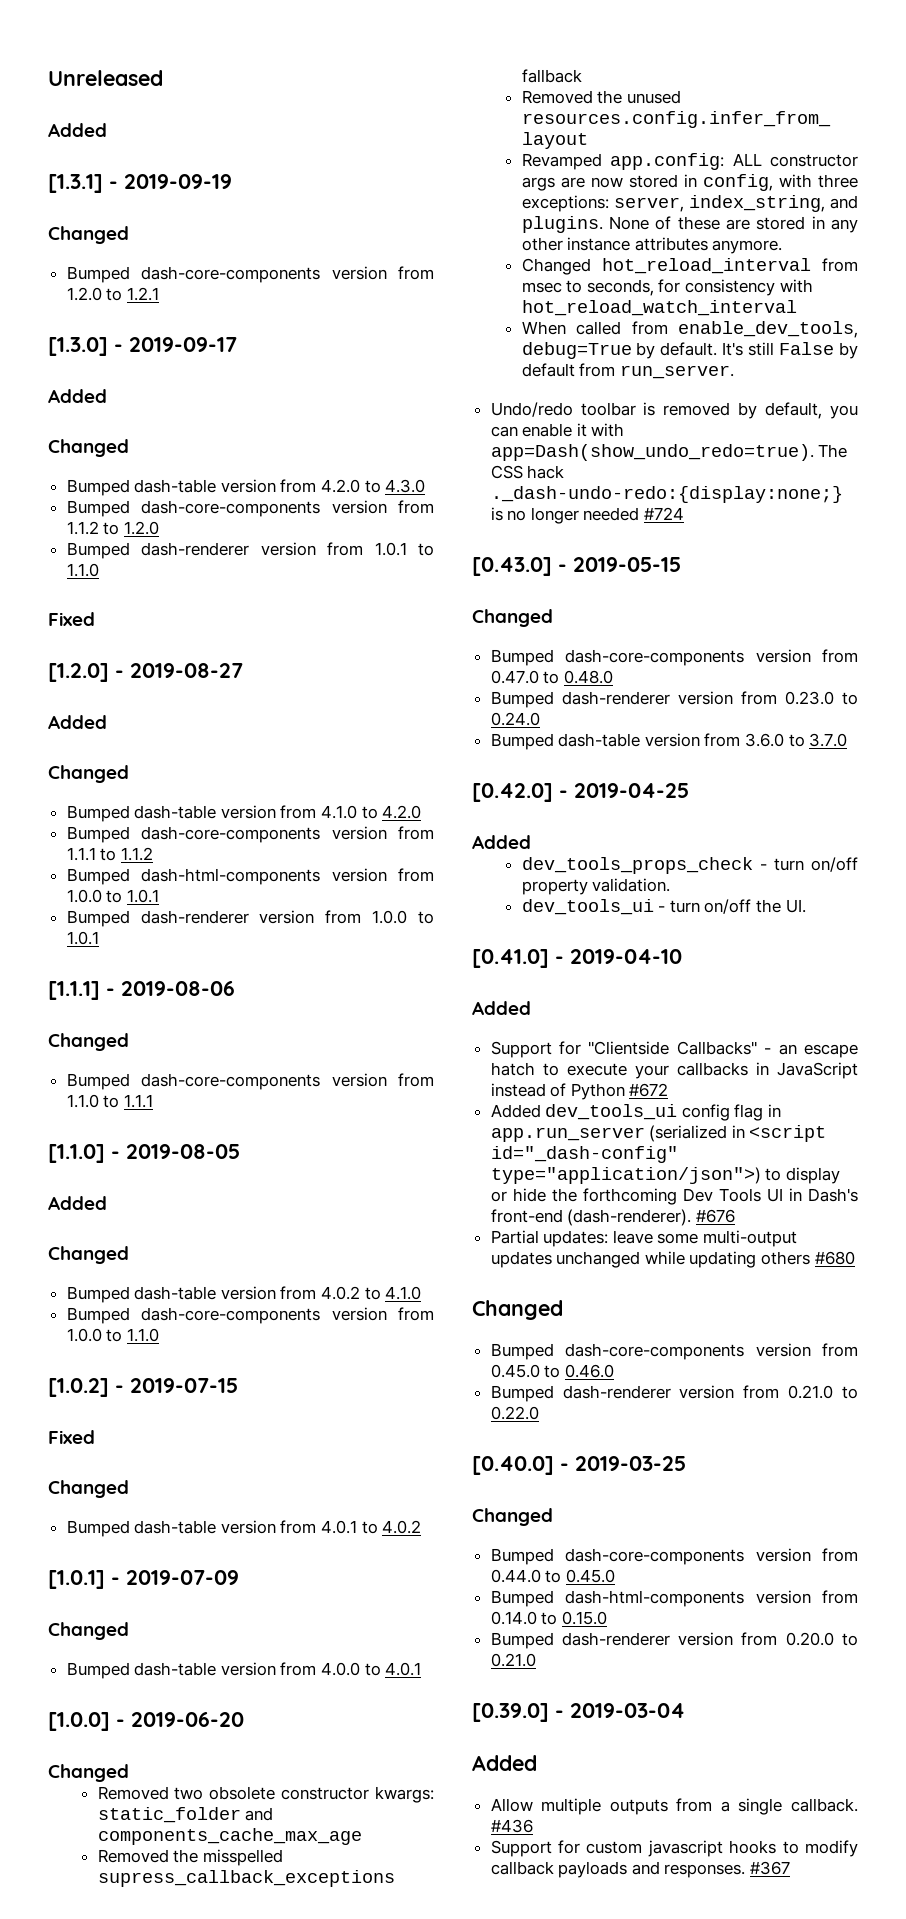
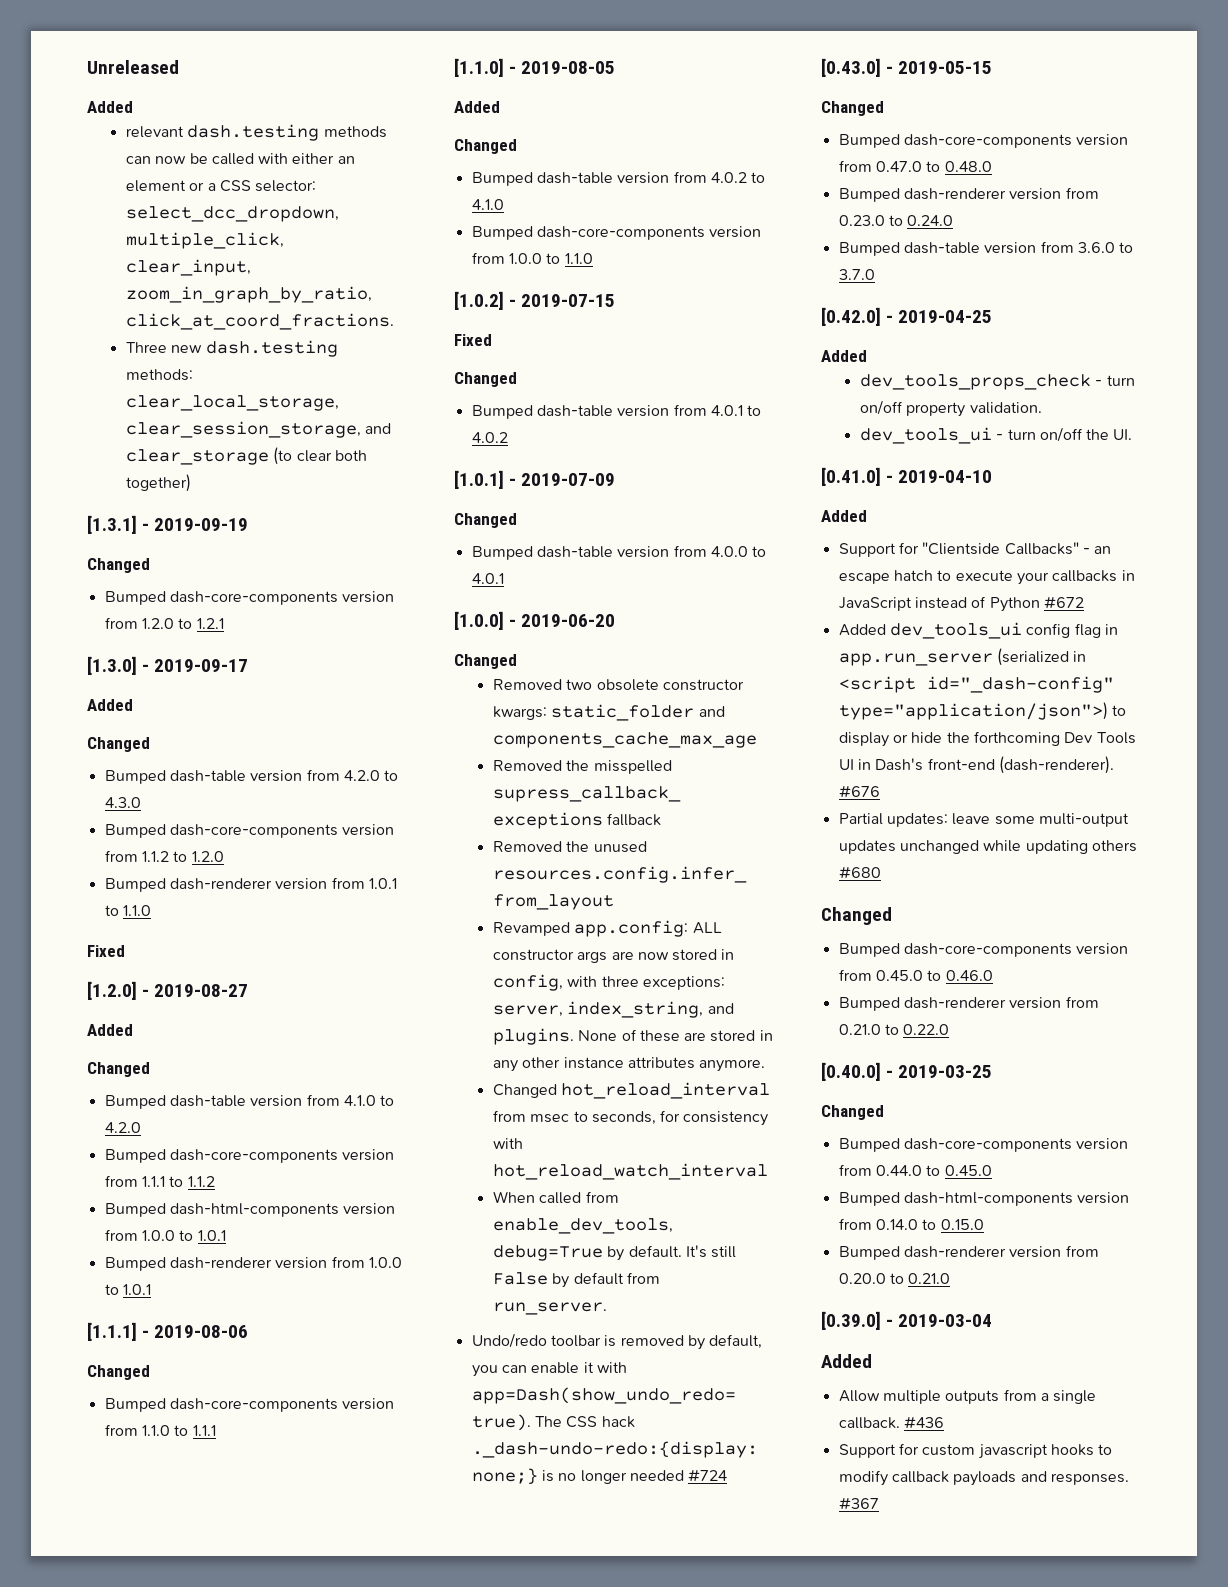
(107, 130) none -> [125,124,387,141] [125,153,355,165] [125,180,317,192] [125,206,339,222] [125,232,284,249] [125,259,251,276] [125,286,372,303] [125,313,394,330] [125,340,338,357] [125,369,193,381] [125,395,339,411] [125,421,392,438] [125,447,367,465] [125,474,191,492] // relevant dash.testing methods can now be called with either an element or a CSS selector: select_dcc_dropdown, multiple_click, clear_input, zoom_in_graph_by_ratio, click_at_coord_fractions. // Three new dash.testing methods: clear_local_storage, clear_session_storage, and clear_storage (to clear both together)

